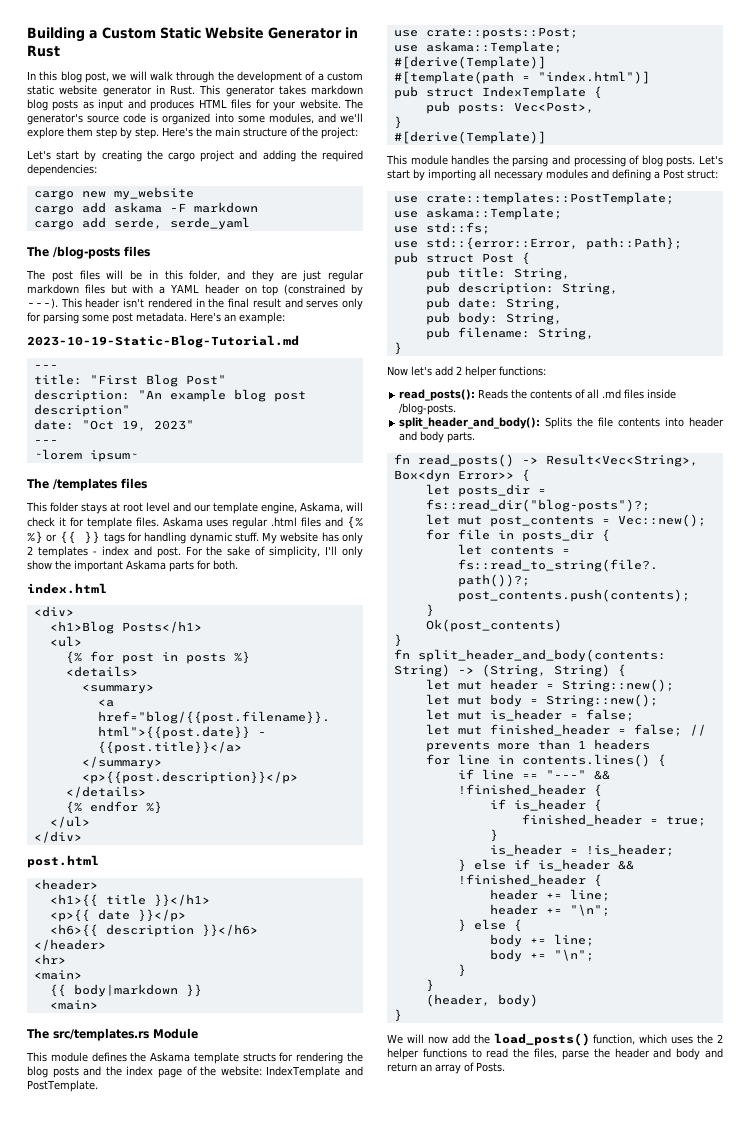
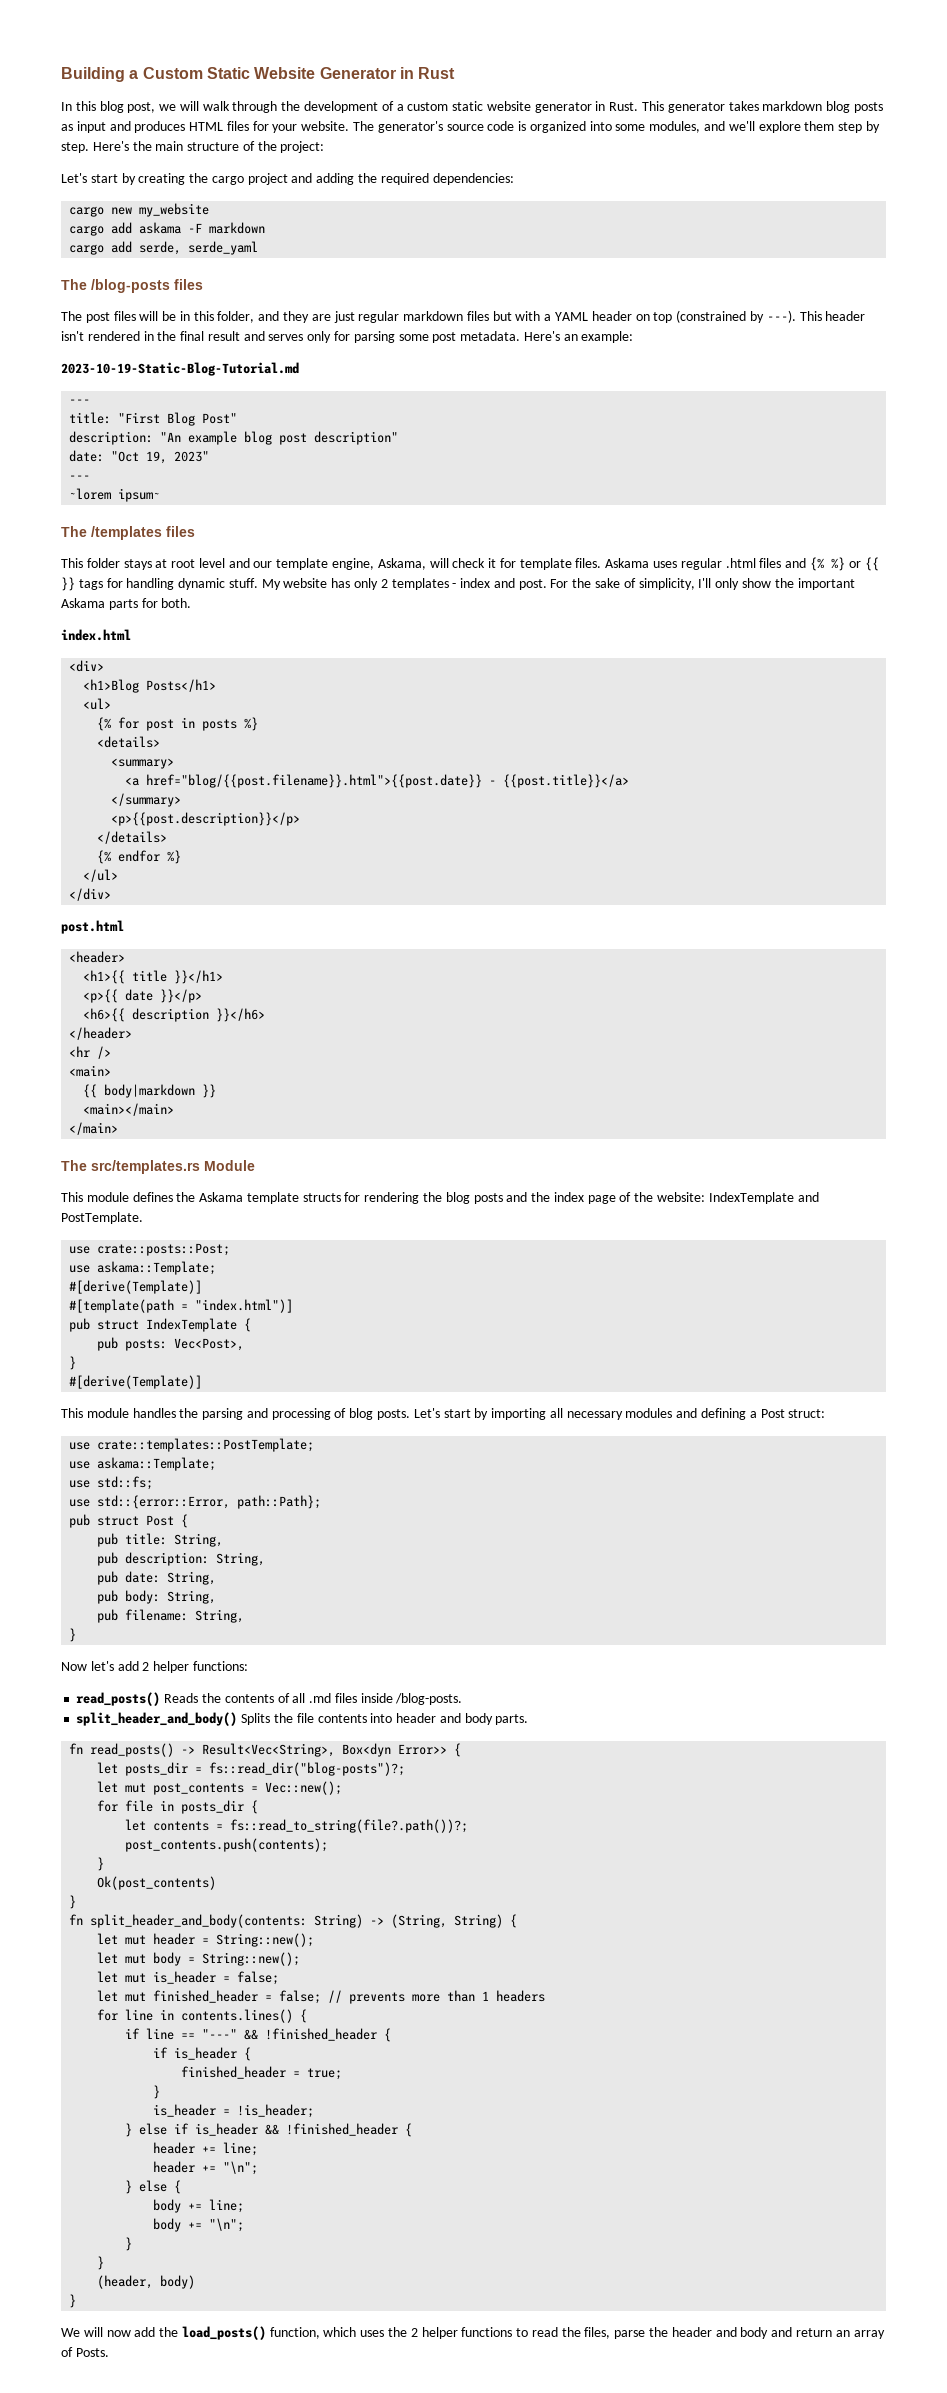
[33,954,66,964] <hr> -> [69,1046,112,1059] <hr />
[49,1000,98,1010] <main> -> [83,1103,175,1116] [69,1122,119,1135] <main></main> // </main>
[399,389,476,401] read_posts(): -> [76,1692,161,1706] read_posts()
[399,417,541,429] split_header_and_body(): -> [76,1712,238,1726] split_header_and_body()

